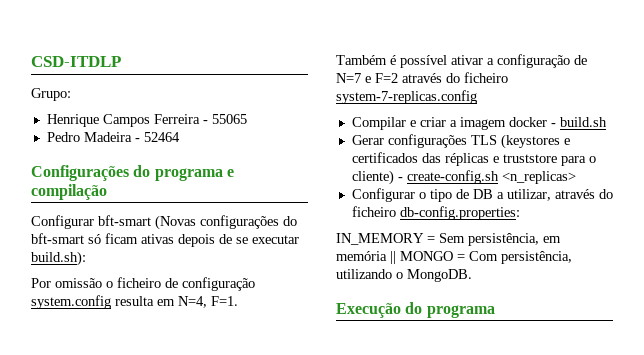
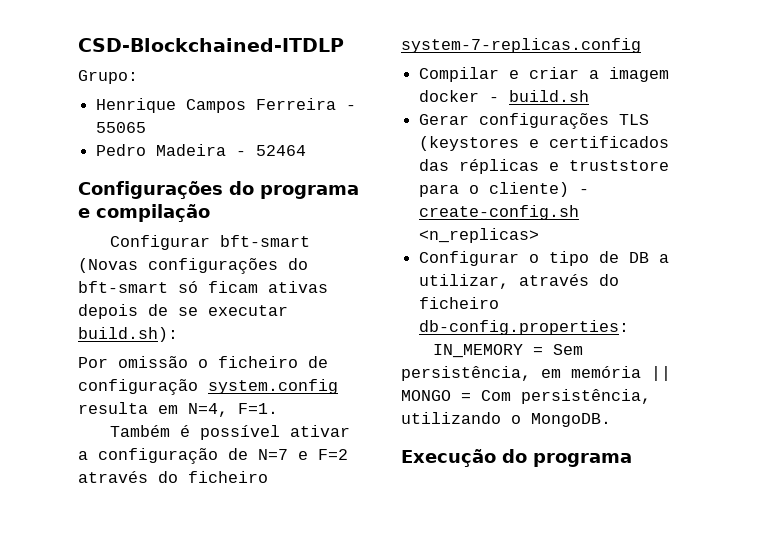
[31,56,121,67] CSD-ITDLP -> [78,38,344,52] CSD-Blockchained-ITDLP

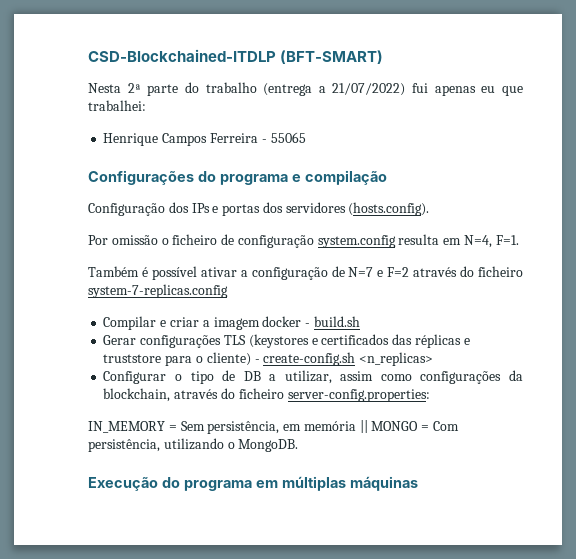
[78,70,138,84] // Grupo: -> [280,50,384,64] [88,82,523,96] [88,100,146,111] (BFT-SMART) // Nesta 2ª parte do trabalho (entrega a 21/07/2022) fui apenas eu que trabalhei:
[96,144,307,156] // Pedro Madeira - 52464 -> (306, 137) none
[109,235,310,250] [78,258,308,274] [78,281,328,293] [78,304,288,319] [78,327,178,342] Configurar bft-smart (Novas configurações do bft-smart só ficam ativas depois de se executar build.sh): -> [88,202,430,216] Configuração dos IPs e portas dos servidores (hosts.config).
[519,274,620,286] [419,297,500,309] [419,320,630,335] através do ficheiro db-config.properties: -> [340,370,523,384] [103,388,430,402] assim como configurações da blockchain, através do ficheiro server-config.properties:
(632, 460) none -> [255,476,418,491] em múltiplas máquinas

